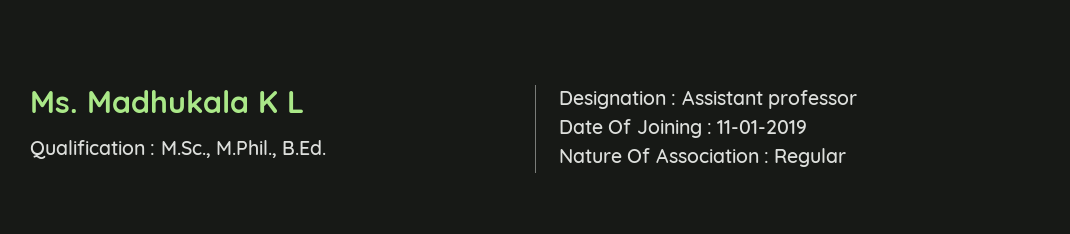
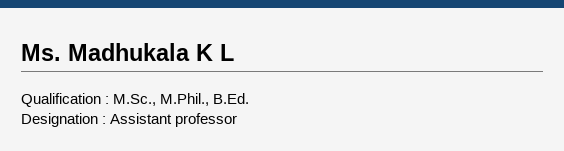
[559,119,808,138] [559,148,847,167] // Date Of Joining : 11-01-2019 // Nature Of Association : Regular -> (238, 120) none

